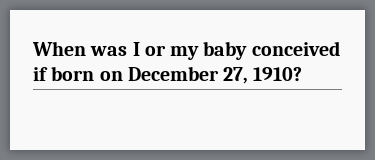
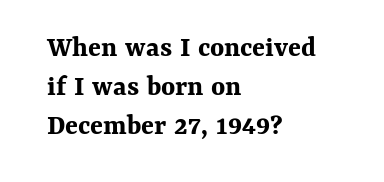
[144,41,340,60] [33,67,48,81] or my baby conceived if -> [198,36,317,56] [47,75,140,95] conceived if I was
[253,67,303,81] 1910? -> [216,115,284,134] 1949?

